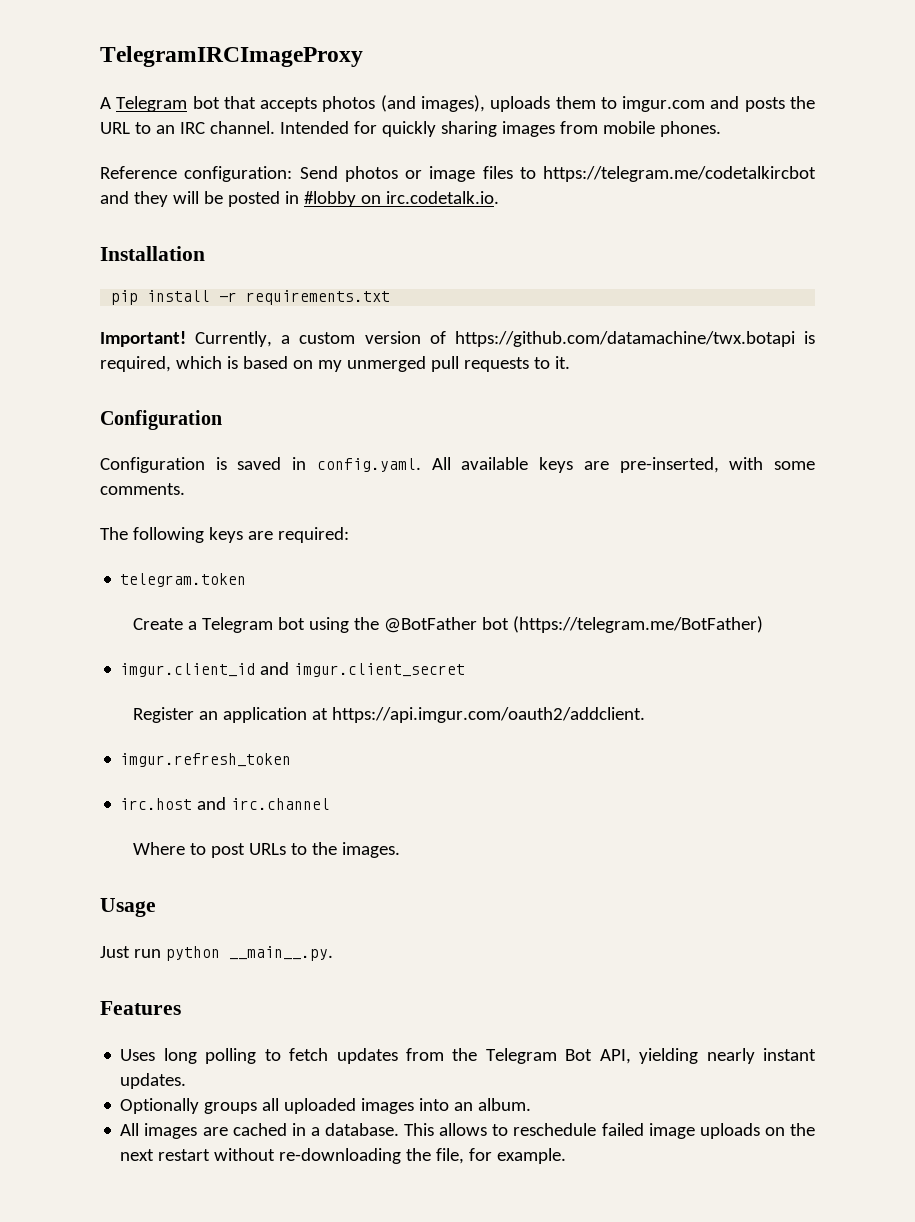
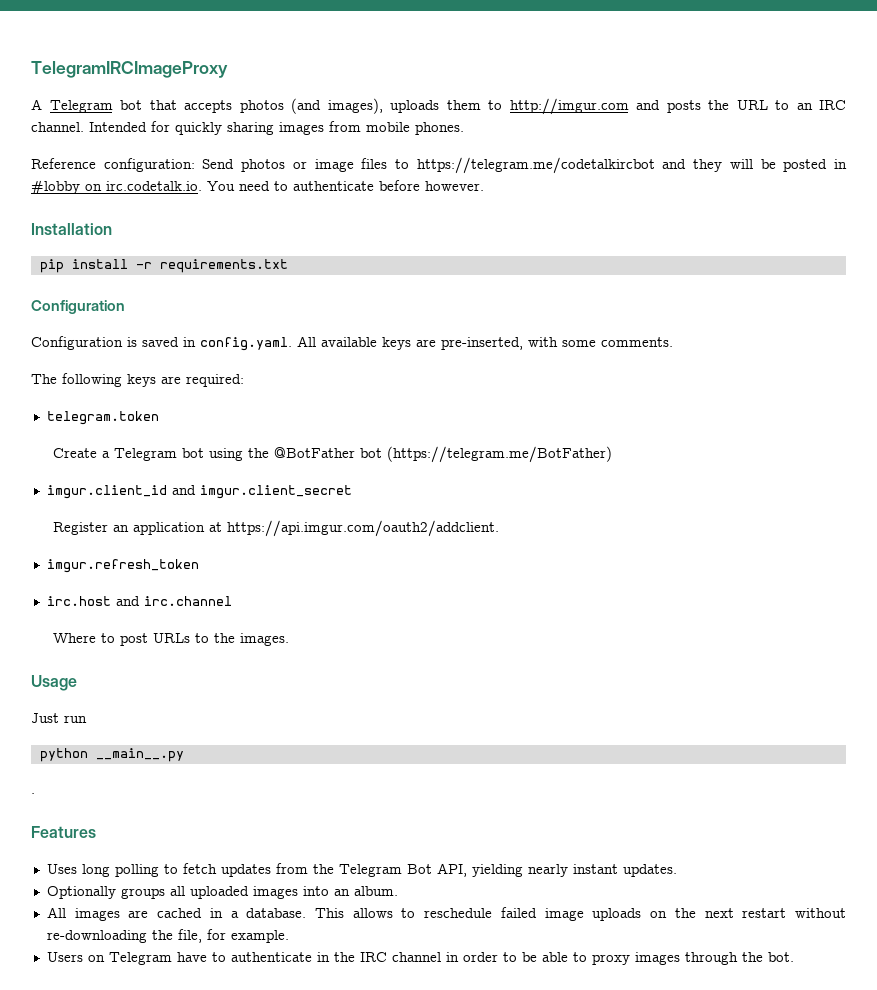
[622,96,706,112] imgur.com -> [509,98,629,115] http://imgur.com
(499, 197) none -> [207,180,484,191] You need to authenticate before however.
[100,331,815,347] [100,356,570,372] // Important! Currently, a custom version of https://github.com/datamachine/twx.botapi is required, which is based on my unmerged pull requests to it. -> (288, 266) none
[165,946,333,961] python __main__.py. -> [39,748,184,762] [31,793,35,794] // python __main__.py // .
(567, 1156) none -> [46,952,794,965] // Users on Telegram have to authenticate in the IRC channel in order to be able to proxy images through the bot.

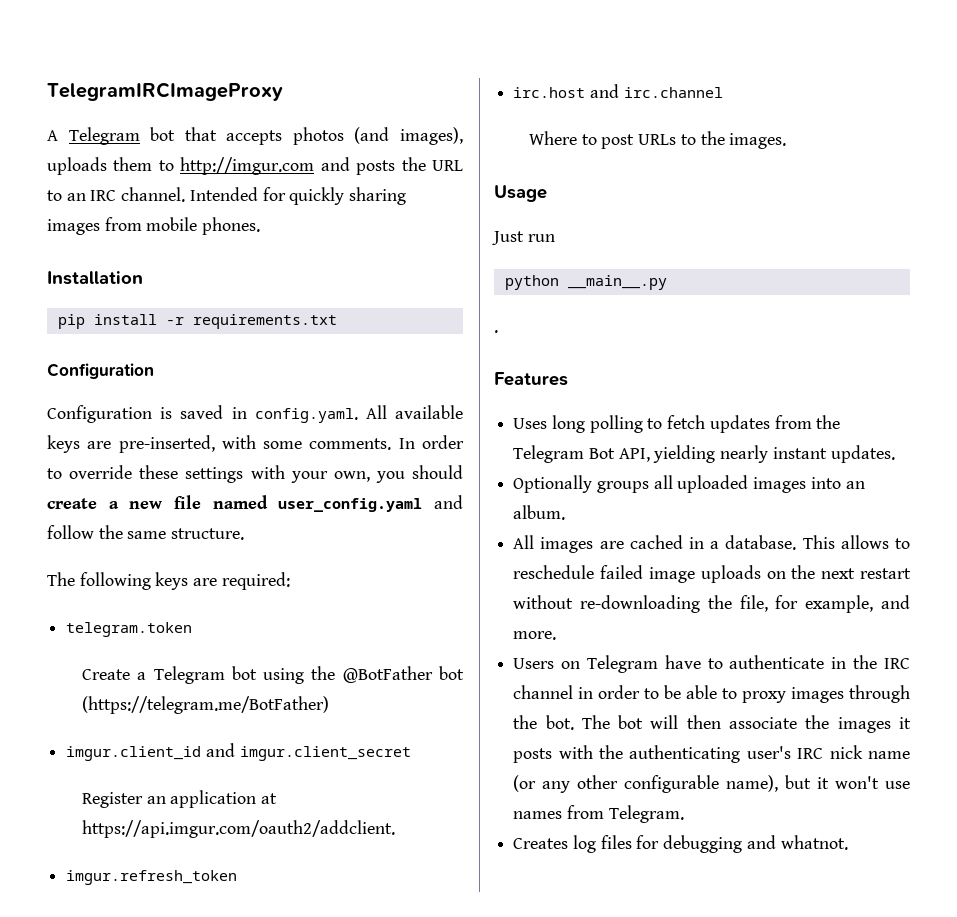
[31,157,847,174] [31,180,484,194] // Reference configuration: Send photos or image files to https://telegram.me/codetalkircbot and they will be posted in #lobby on irc.codetalk.io. You need to authenticate before however. -> (261, 226) none
(673, 342) none -> [398,435,464,449] [47,465,463,483] [47,495,463,512] [47,525,245,540] In order to override these settings with your own, you should create a new file named user_config.yaml and follow the same structure.
[230,930,289,943] example. -> [805,595,910,613] [513,631,557,640] example, and more.
(794, 957) none -> [581,715,911,733] [513,745,910,763] [513,775,910,793] [513,805,684,823] [513,835,848,853] The bot will then associate the images it posts with the authenticating user's IRC nick name (or any other configurable name), but it won't use names from Telegram. // Creates log files for debugging and whatnot.

